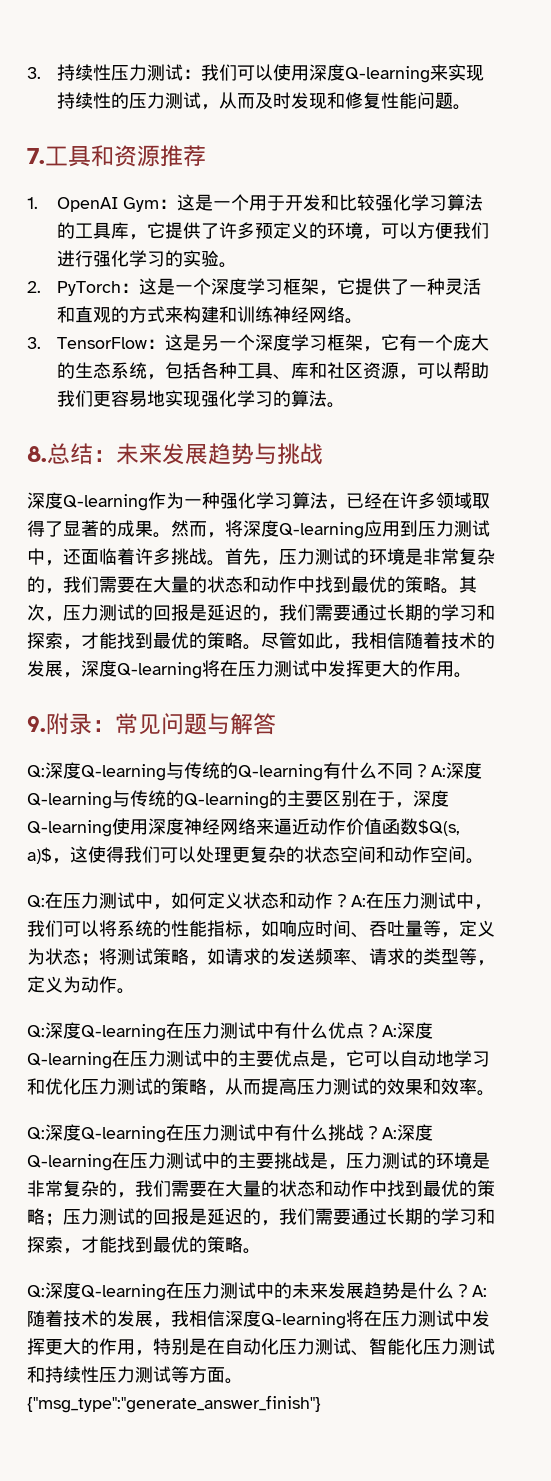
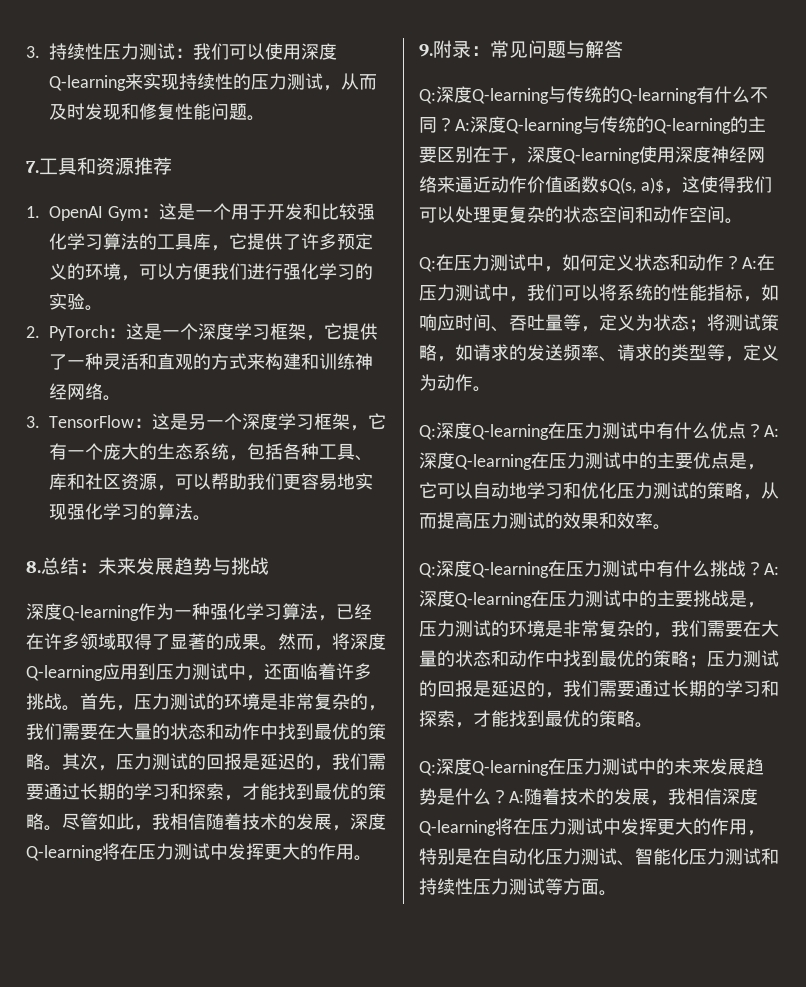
[27,1395,321,1413] {"msg_type":"generate_answer_finish"} -> (617, 893) none

